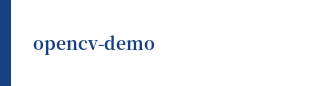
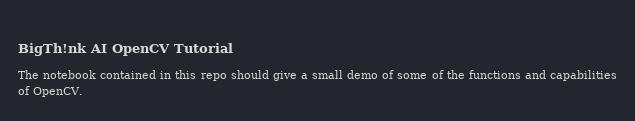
[33,35,155,55] opencv-demo -> [18,43,233,56] [18,70,618,81] [18,86,83,97] BigTh!nk AI OpenCV Tutorial // The notebook contained in this repo should give a small demo of some of the functions and capabilities of OpenCV.

